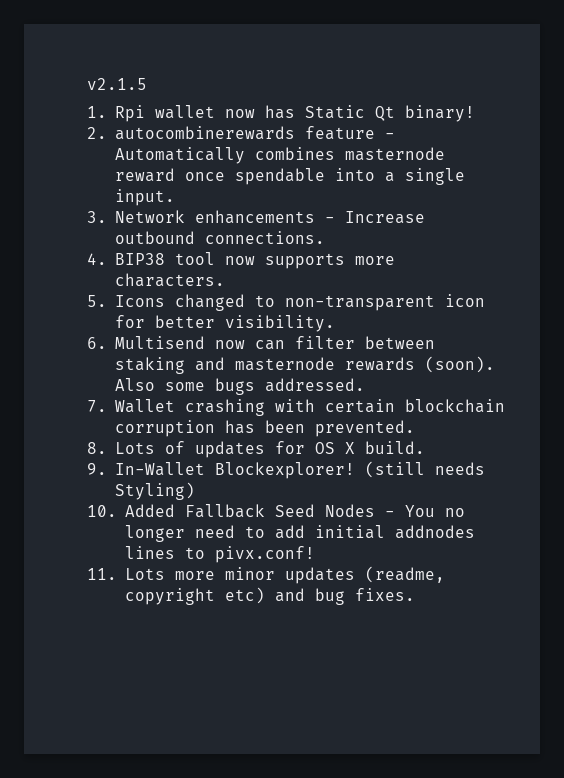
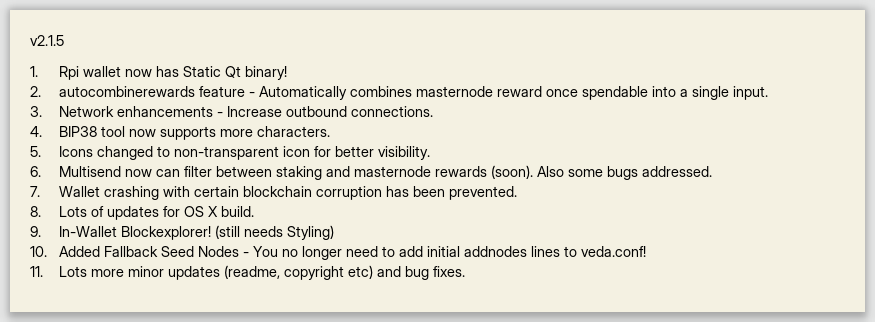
[214,546,315,563] pivx.conf! -> [580,246,646,257] veda.conf!

